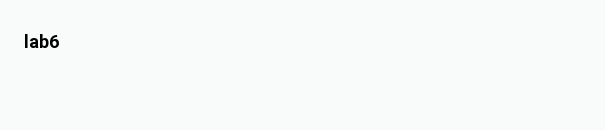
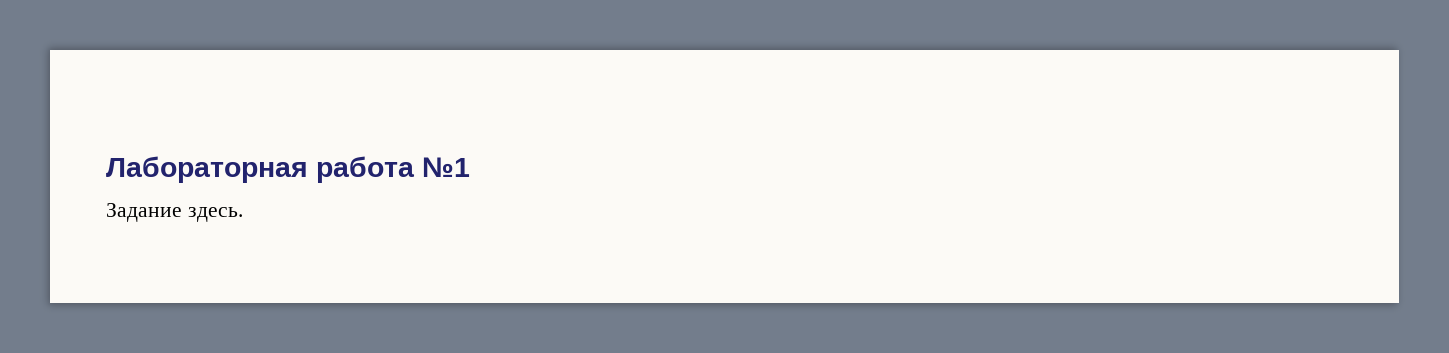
[24,34,59,48] lab6 -> [106,156,470,183] [106,203,243,222] Лабораторная работа №1 // Задание здесь.

